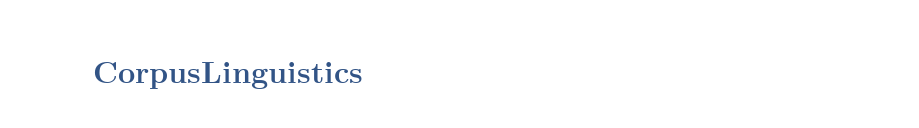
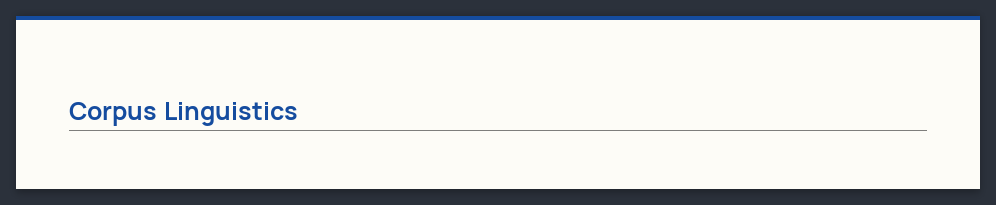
[93,62,363,89] CorpusLinguistics -> [69,102,298,126] Corpus Linguistics

